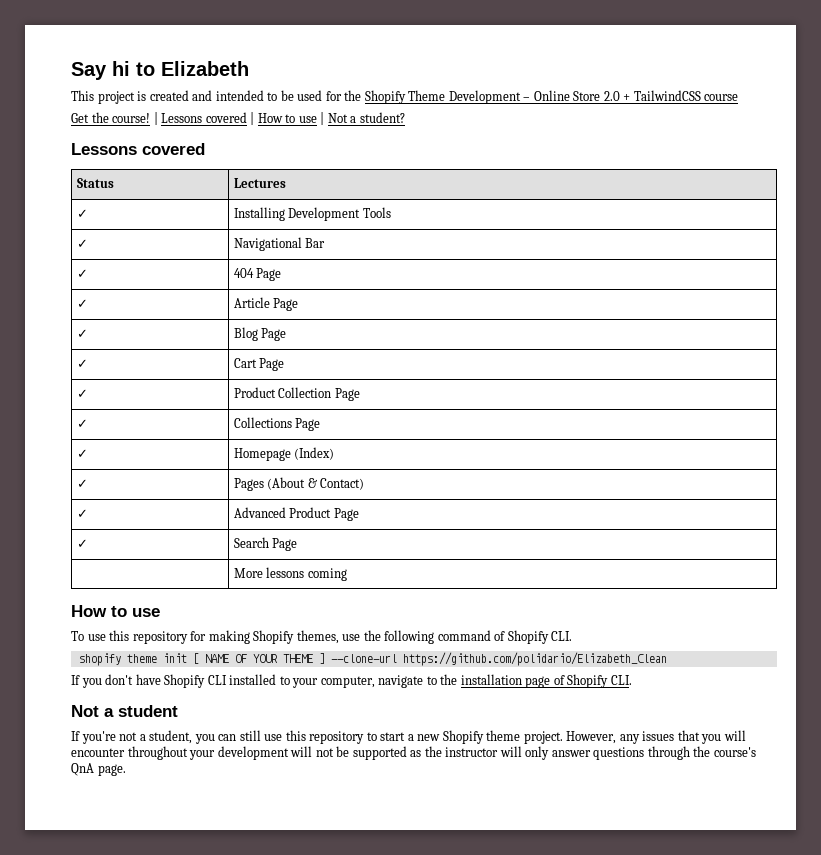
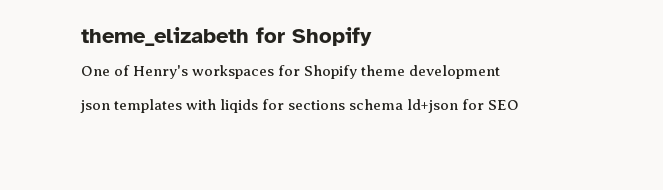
[71,61,249,80] [71,90,739,104] [71,112,405,125] [71,143,205,155] [76,178,114,188] [233,178,286,188] [76,209,88,218] [233,207,391,221] [76,239,88,248] [233,237,326,251] [76,269,88,278] [233,268,282,281] [76,299,88,308] [233,297,299,311] [76,329,88,338] [233,327,287,341] [76,359,88,368] [233,358,285,371] [76,389,88,398] [233,387,360,401] [76,419,88,428] [233,417,321,431] [76,449,88,458] [233,447,335,461] [76,479,88,488] [233,477,365,491] [76,509,88,518] [233,507,359,521] [76,539,88,548] [233,537,298,551] [233,567,347,581] [71,605,160,617] [71,630,573,644] [78,652,667,666] [71,674,632,688] [71,705,178,717] [71,730,746,744] [71,746,756,760] [71,763,126,776] Say hi to Elizabeth // This project is created and intended to be used for the Shopify Theme Development – Online Store 2.0 + TailwindCSS course // Get the course! | Lessons covered | How to use | Not a student? // Lessons covered // Status | Lectures // ✓ | Installing Development Tools // ✓ | Navigational Bar // ✓ | 404 Page // ✓ | Article Page // ✓ | Blog Page // ✓ | Cart Page // ✓ | Product Collection Page // ✓ | Collections Page // ✓ | Homepage (Index) // ✓ | Pages (About & Contact) // ✓ | Advanced Product Page // ✓ | Search Page // | More lessons coming // How to use // To use this repository for making Shopify themes, use the following command of Shopify CLI. // shopify theme init [ NAME OF YOUR THEME ] --clone-url https://github.com/polidario/Elizabeth_Clean // If you don't have Shopify CLI installed to your computer, navigate to the installation page of Shopify CLI. // Not a student // If you're not a student, you can still use this repository to start a new Shopify theme project. However, any issues that you will encounter throughout your development will not be supported as the instructor will only answer questions through the course's QnA page. -> [81,27,372,46] [81,65,501,79] [80,99,520,113] theme_elizabeth for Shopify // One of Henry's workspaces for Shopify theme development // json templates with liqids for sections schema ld+json for SEO

